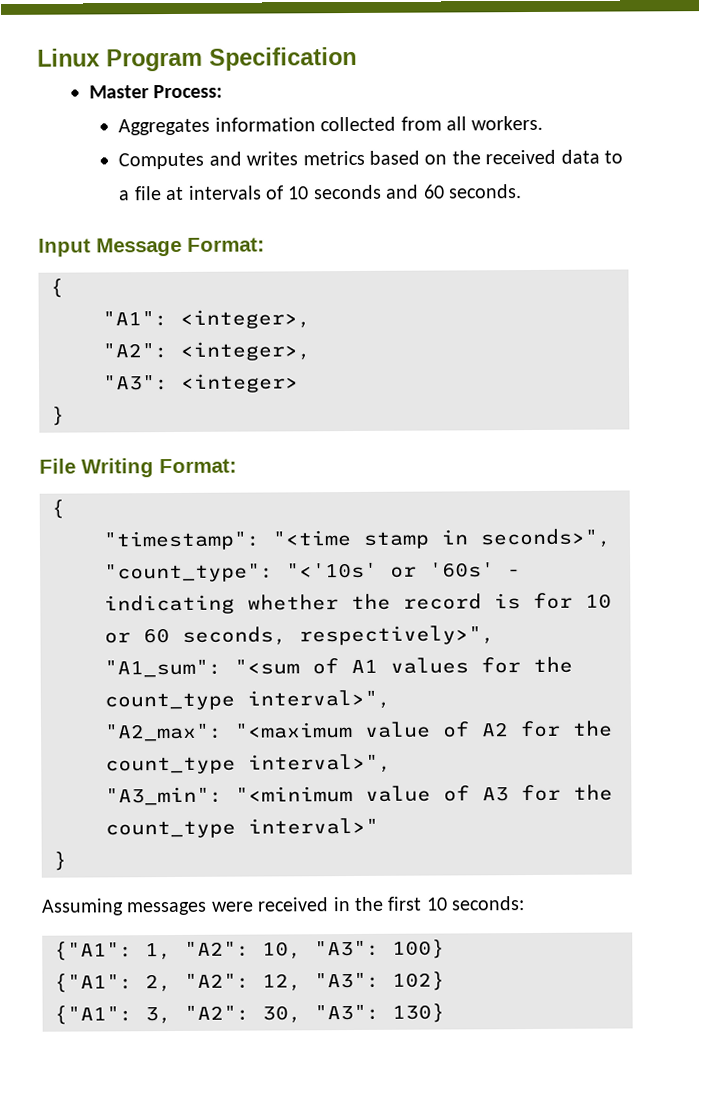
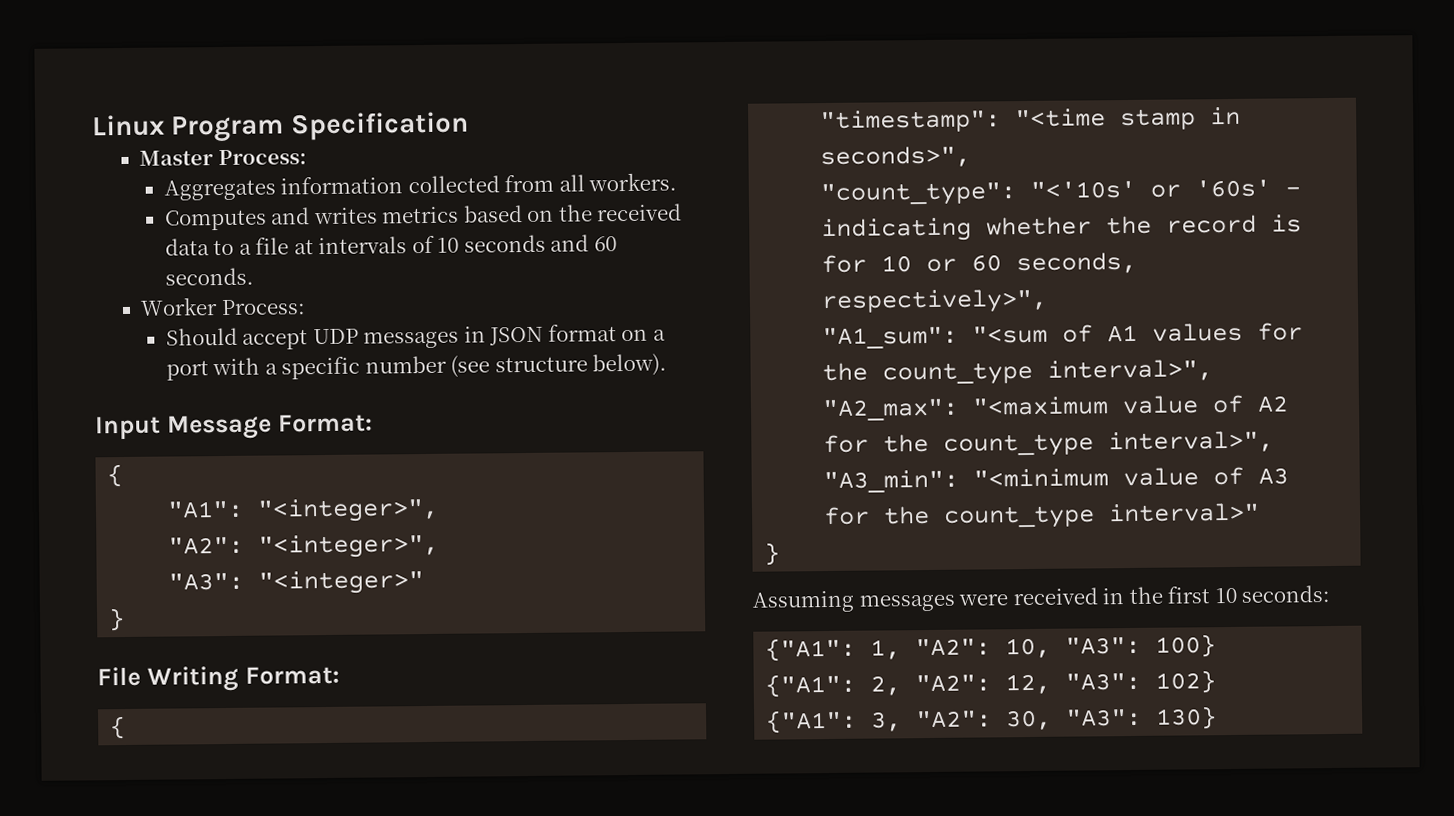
(523, 191) none -> [140,297,306,316] [165,324,666,350] [165,353,668,381] // Worker Process: // Should accept UDP messages in JSON format on a port with a specific number (see structure below).
[180,309,311,329] [102,341,311,361] [103,373,299,393] <integer>, // "A2": <integer>, // "A3": <integer> -> [257,497,440,523] [168,533,440,559] [168,570,425,595] "<integer>", // "A2": "<integer>", // "A3": "<integer>"

